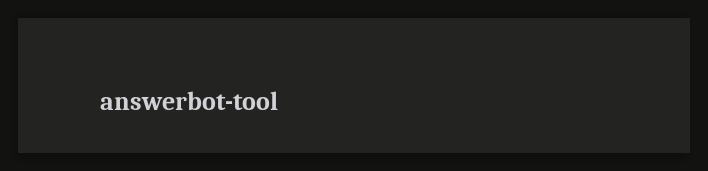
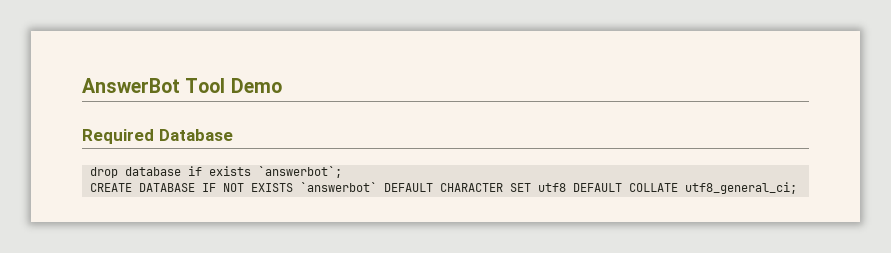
[100,91,278,110] answerbot-tool -> [82,78,282,93] [82,129,233,144] [89,166,342,178] [89,182,797,194] AnswerBot Tool Demo // Required Database // drop database if exists `answerbot`; // CREATE DATABASE IF NOT EXISTS `answerbot` DEFAULT CHARACTER SET utf8 DEFAULT COLLATE utf8_general_ci;

